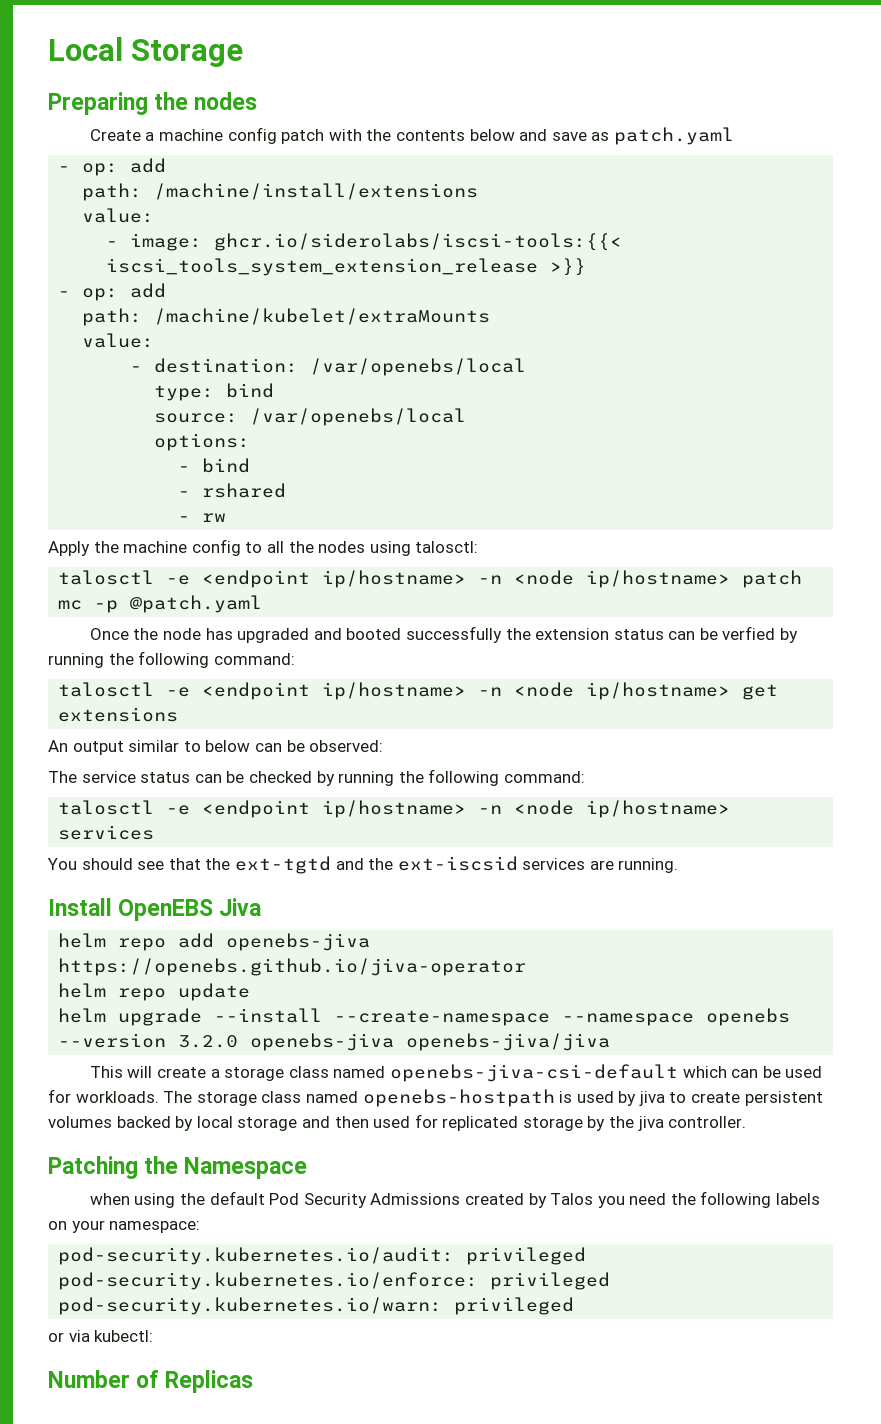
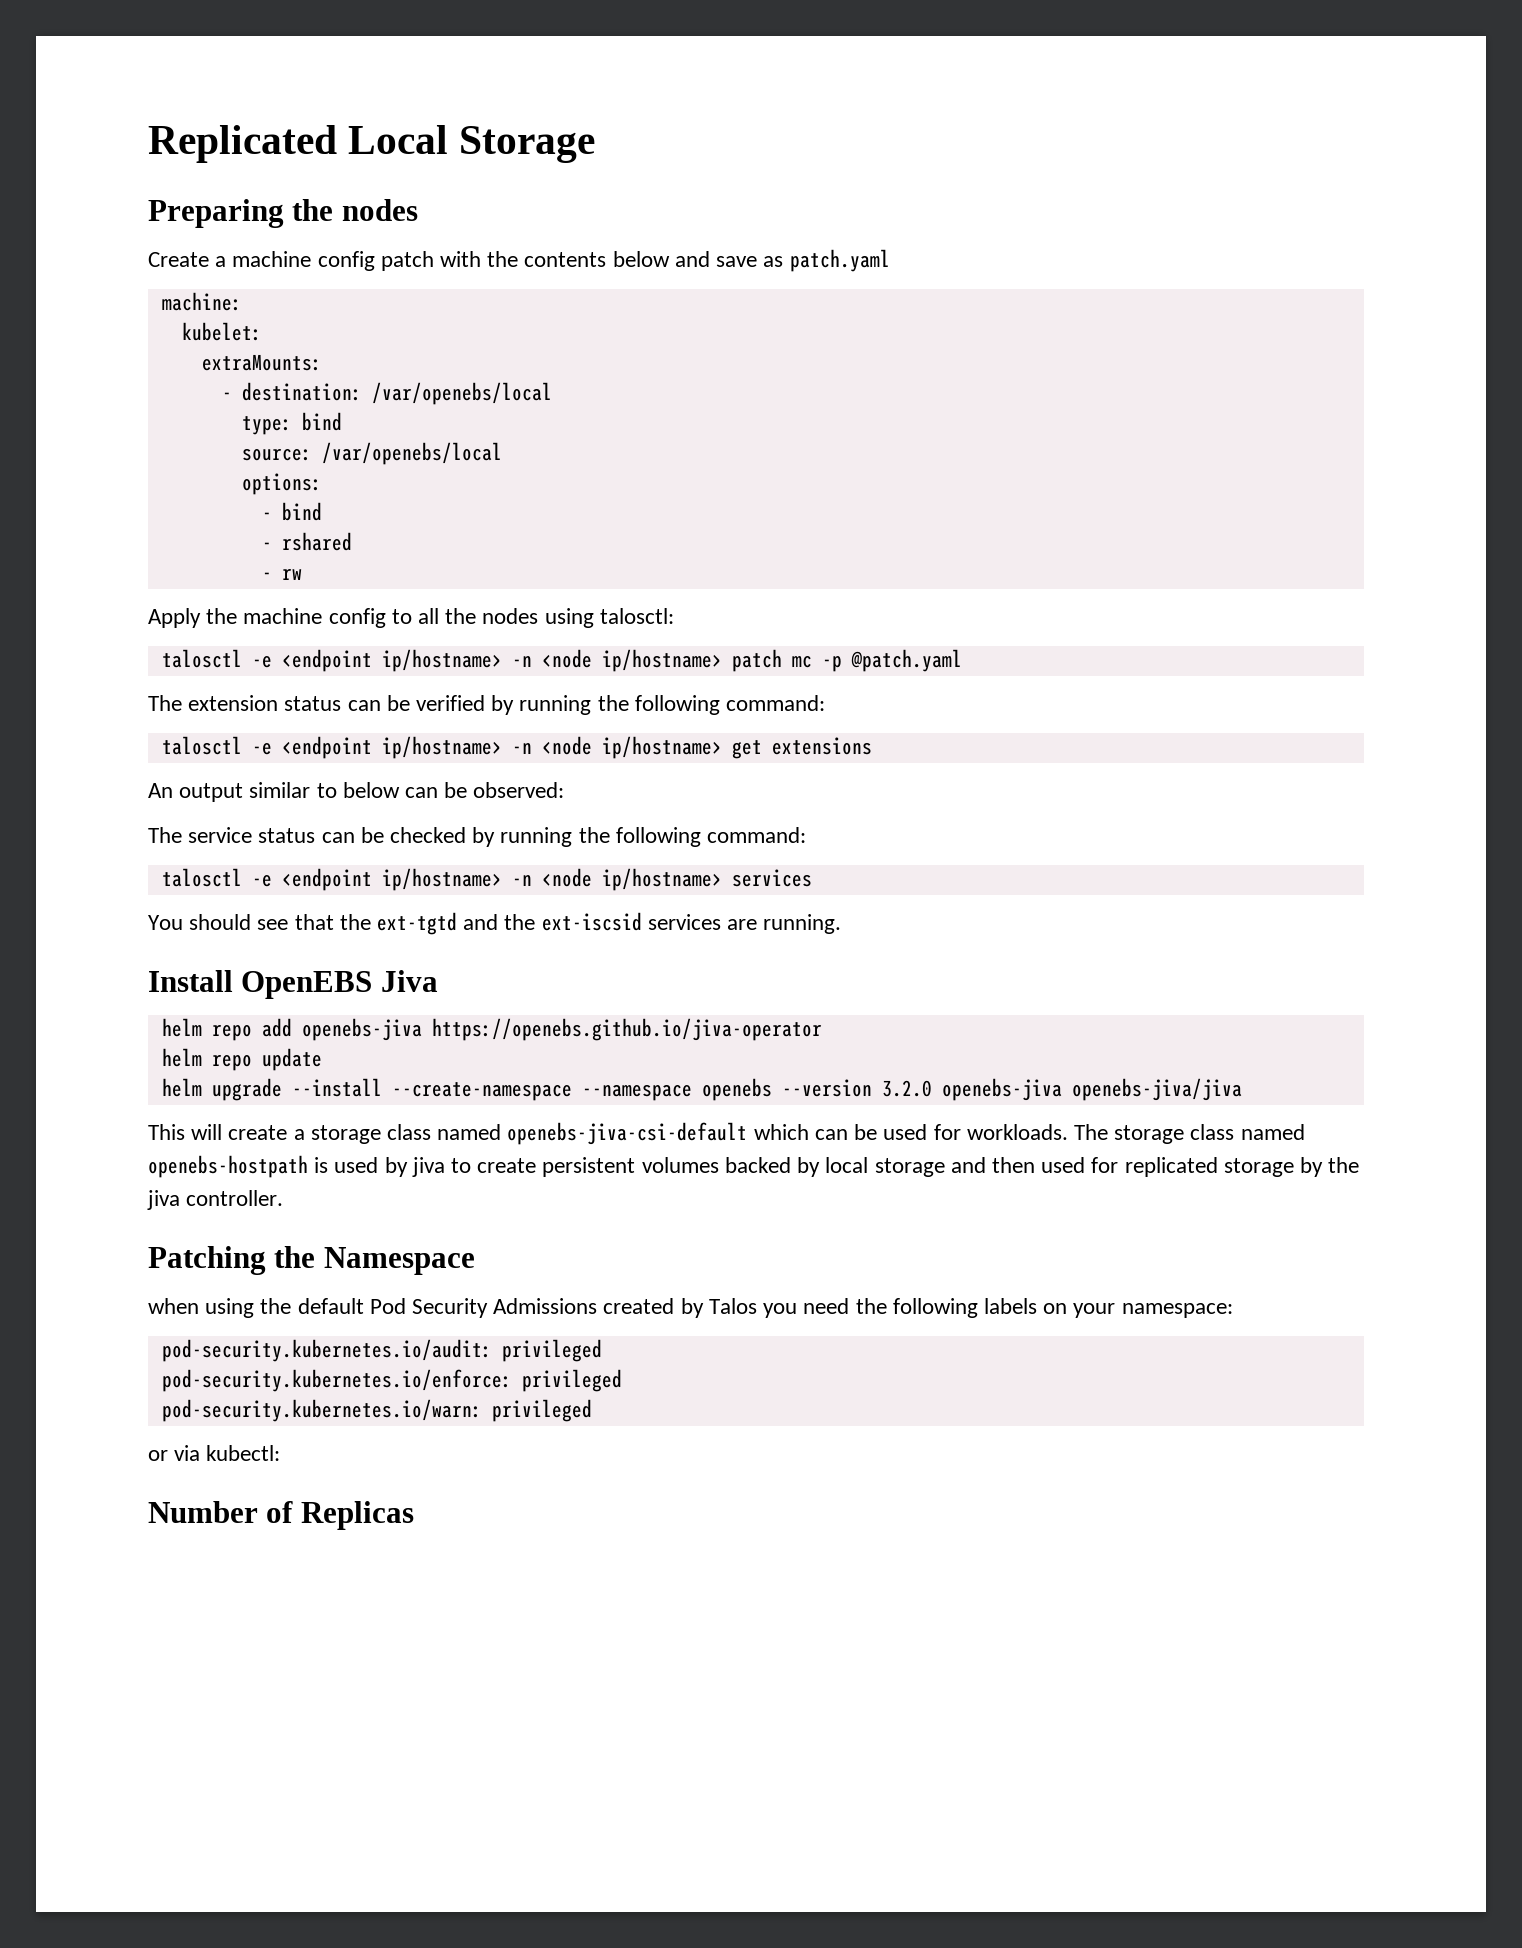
(48, 49) none -> [148,125,337,163] Replicated
[58,158,167,176] [82,183,479,201] [82,208,155,223] [106,233,623,251] [106,258,587,276] [58,283,167,301] [82,308,491,326] [82,333,155,348] - op: add // path: /machine/install/extensions // value: // - image: ghcr.io/siderolabs/iscsi-tools:{{< iscsi_tools_system_extension_release >}} // - op: add // path: /machine/kubelet/extraMounts // value: -> [161,292,242,311] [181,322,262,341] [201,354,322,371] machine: // kubelet: // extraMounts:
[89,626,531,643] Once the node has upgraded and booted successfully the -> [148,695,182,711] The
[722,626,776,640] verfied -> [416,695,486,711] verified

